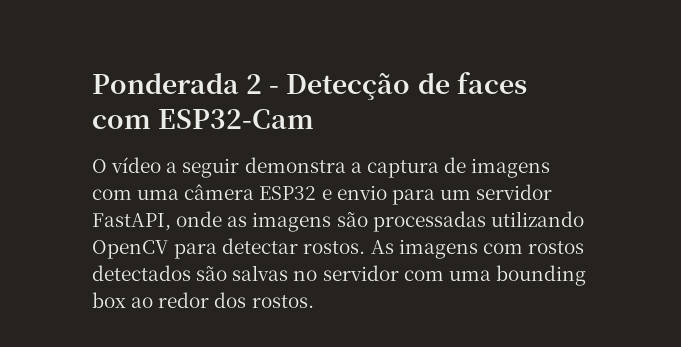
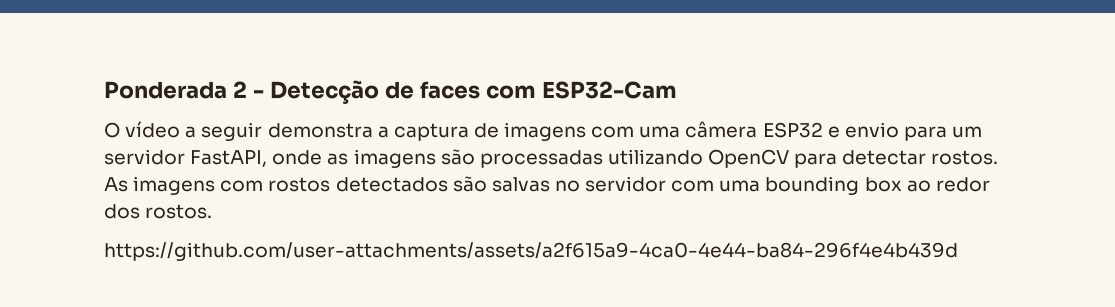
(314, 301) none -> [104,242,958,261] // https://github.com/user-attachments/assets/a2f615a9-4ca0-4e44-ba84-296f4e4b439d

